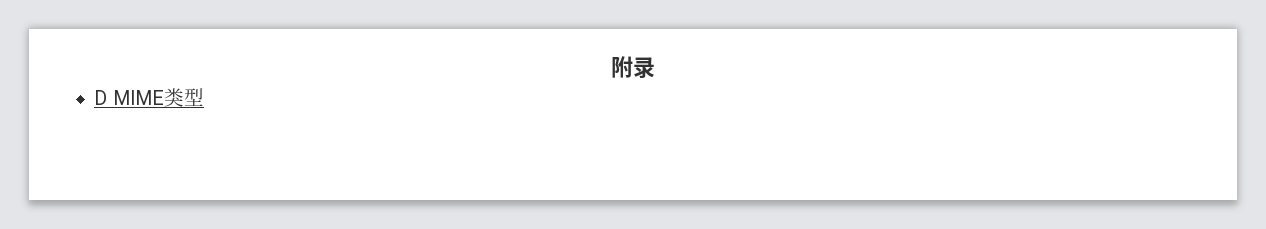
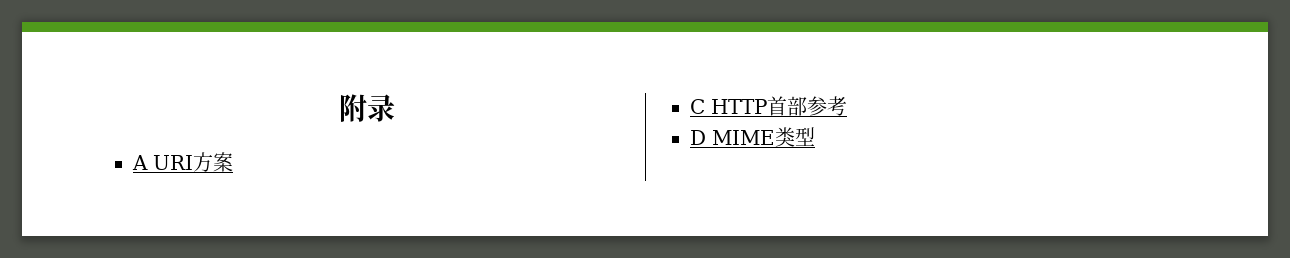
(655, 68) none -> [132,152,233,172] [690,96,847,116] // A URI方案 // C HTTP首部参考

